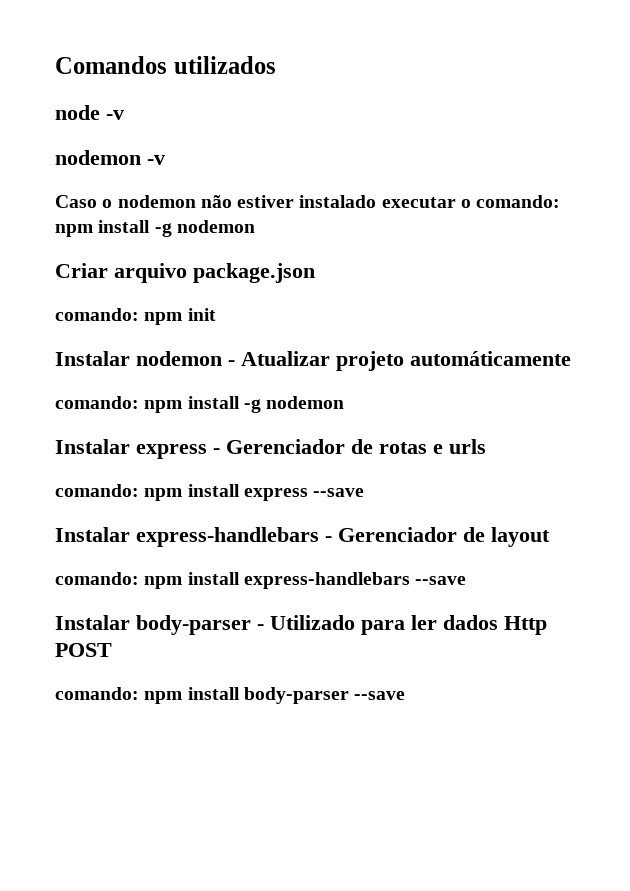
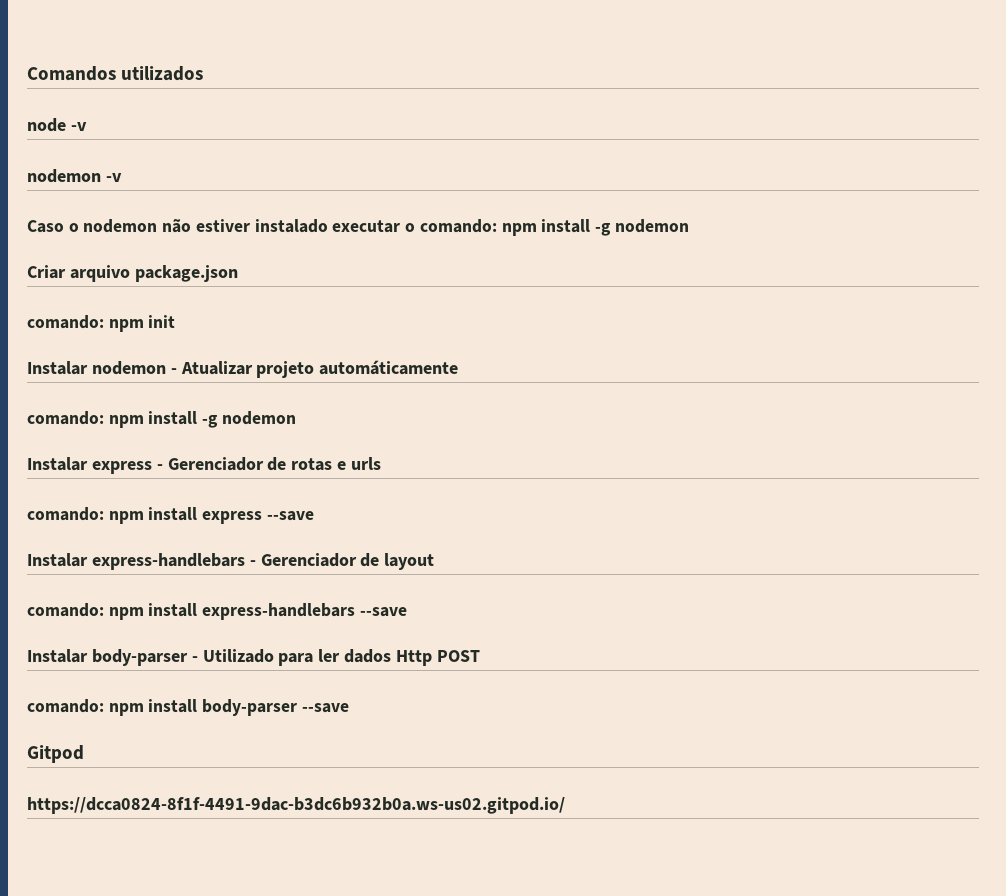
(406, 695) none -> [27,745,84,763] [27,797,565,814] // Gitpod // https://dcca0824-8f1f-4491-9dac-b3dc6b932b0a.ws-us02.gitpod.io/

